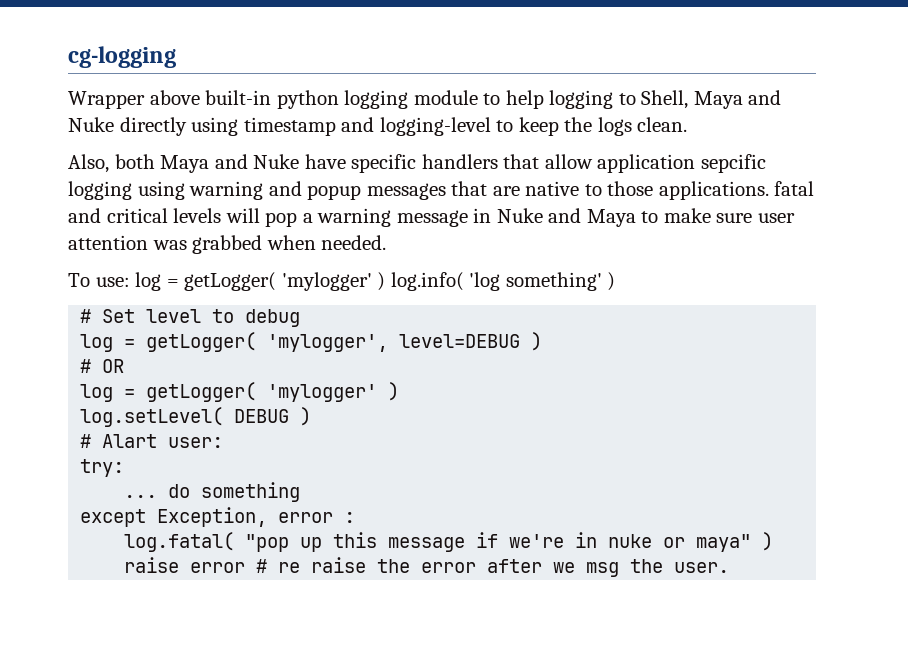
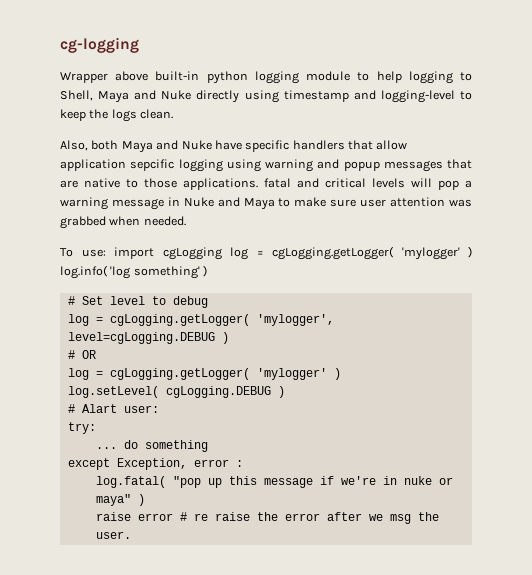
[135,272,277,291] log = getLogger( -> [114,246,394,260] import cgLogging log = cgLogging.getLogger(
[146,332,521,352] getLogger( 'mylogger', level=DEBUG -> [109,314,334,326] [67,332,215,344] cgLogging.getLogger( 'mylogger', level=cgLogging.DEBUG
[146,382,257,402] getLogger( -> [109,368,250,380] cgLogging.getLogger(
[234,409,290,423] DEBUG -> [165,386,271,398] cgLogging.DEBUG

